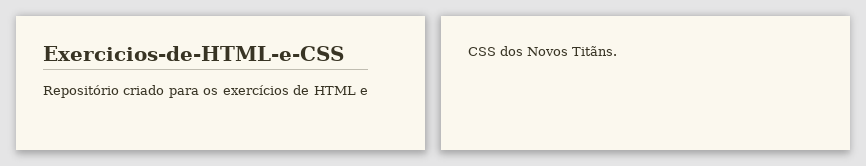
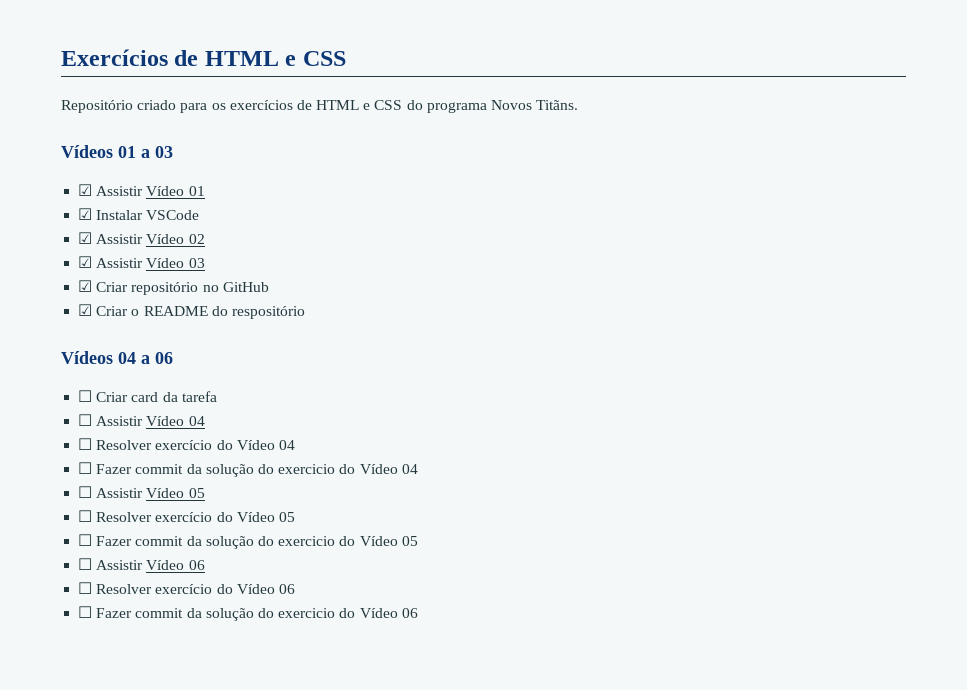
[43,46,344,61] Exercicios-de-HTML-e-CSS -> [61,49,346,66] Exercícios de HTML e CSS
[500,46,523,56] dos -> [406,100,487,113] do programa
(617, 51) none -> [61,145,173,158] [78,184,205,196] [78,208,200,220] [78,232,205,244] [78,256,205,268] [78,280,269,295] [78,304,305,319] [61,351,173,364] [78,390,217,402] [78,414,205,426] [78,438,295,450] [78,462,418,477] [78,486,205,498] [78,510,295,522] [78,534,418,549] [78,558,205,570] [78,582,295,594] [78,606,418,621] // Vídeos 01 a 03 // ☑ Assistir Vídeo 01 // ☑ Instalar VSCode // ☑ Assistir Vídeo 02 // ☑ Assistir Vídeo 03 // ☑ Criar repositório no GitHub // ☑ Criar o README do respositório // Vídeos 04 a 06 // ☐ Criar card da tarefa // ☐ Assistir Vídeo 04 // ☐ Resolver exercício do Vídeo 04 // ☐ Fazer commit da solução do exercicio do Vídeo 04 // ☐ Assistir Vídeo 05 // ☐ Resolver exercício do Vídeo 05 // ☐ Fazer commit da solução do exercicio do Vídeo 05 // ☐ Assistir Vídeo 06 // ☐ Resolver exercício do Vídeo 06 // ☐ Fazer commit da solução do exercicio do Vídeo 06

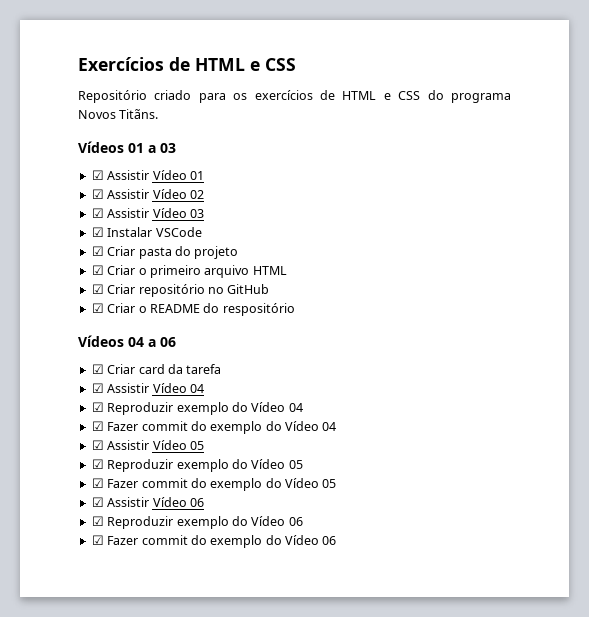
[78,208,200,220] // ☑ Instalar VSCode -> (204, 175) none
(205, 263) none -> [91,227,202,237] [91,246,239,259] [91,265,287,278] // ☑ Instalar VSCode // ☑ Criar pasta do projeto // ☑ Criar o primeiro arquivo HTML
[78,390,93,402] ☐ -> [91,364,104,374] ☑
[78,414,93,426] ☐ -> [91,383,104,393] ☑
[78,438,295,450] [78,462,418,477] [78,486,93,498] ☐ Resolver exercício do Vídeo 04 // ☐ Fazer commit da solução do exercicio do Vídeo 04 // ☐ -> [91,402,303,415] [91,421,337,434] [91,440,104,450] ☑ Reproduzir exemplo do Vídeo 04 // ☑ Fazer commit do exemplo do Vídeo 04 // ☑
[78,510,295,522] [78,534,418,549] [78,558,93,570] ☐ Resolver exercício do Vídeo 05 // ☐ Fazer commit da solução do exercicio do Vídeo 05 // ☐ -> [91,459,303,472] [91,478,337,491] [91,497,104,507] ☑ Reproduzir exemplo do Vídeo 05 // ☑ Fazer commit do exemplo do Vídeo 05 // ☑
[78,582,213,594] ☐ Resolver exercício -> [91,516,229,529] ☑ Reproduzir exemplo
[78,606,336,621] ☐ Fazer commit da solução do exercicio -> [91,535,263,548] ☑ Fazer commit do exemplo

